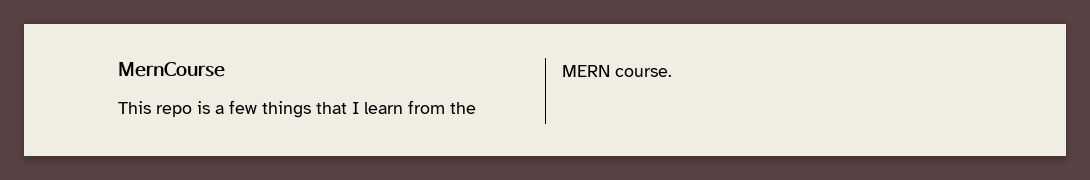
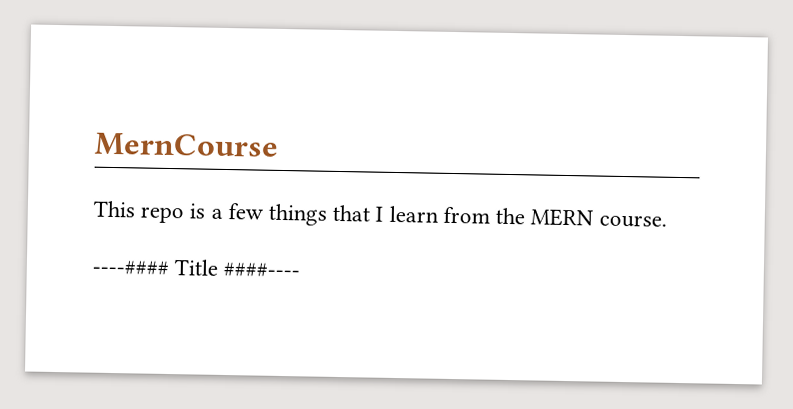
(672, 72) none -> [92,259,301,278] // ----#### Title ####----

